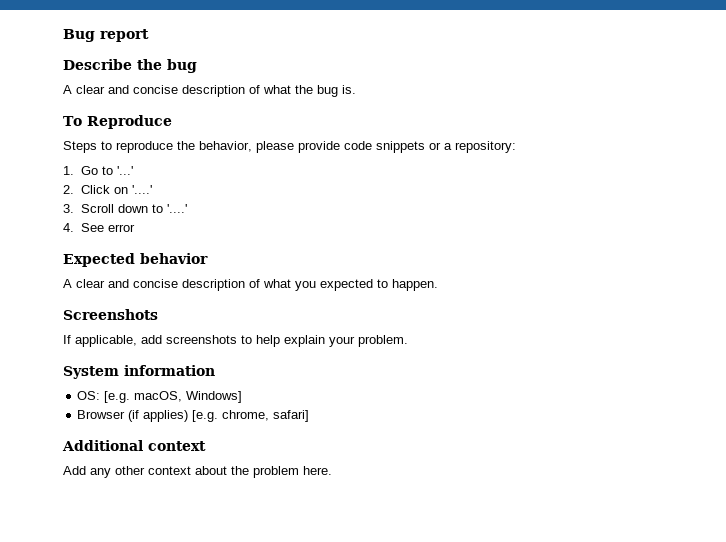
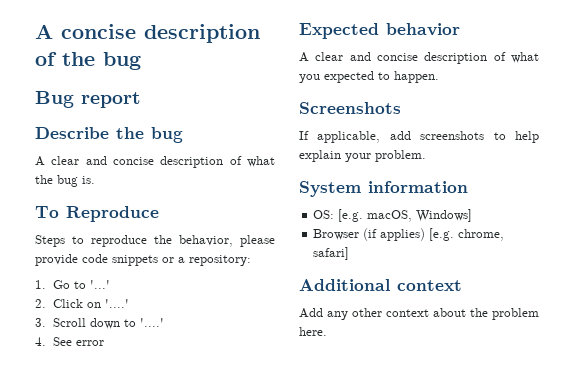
(63, 35) none -> [35,24,260,43] [35,52,141,70] A concise description of the bug //

